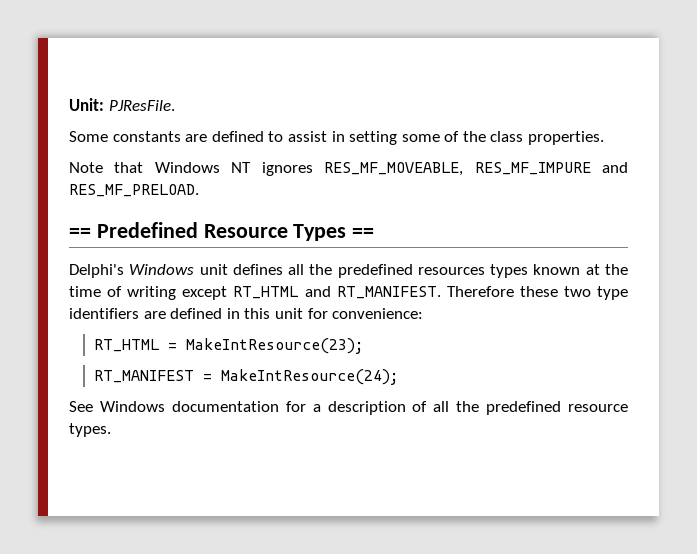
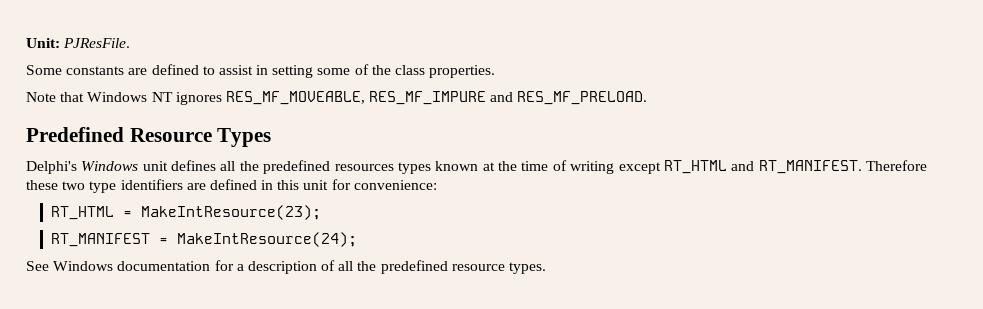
[69,228,91,238] == -> (648, 98) none
[352,228,375,238] == -> (272, 137) none

